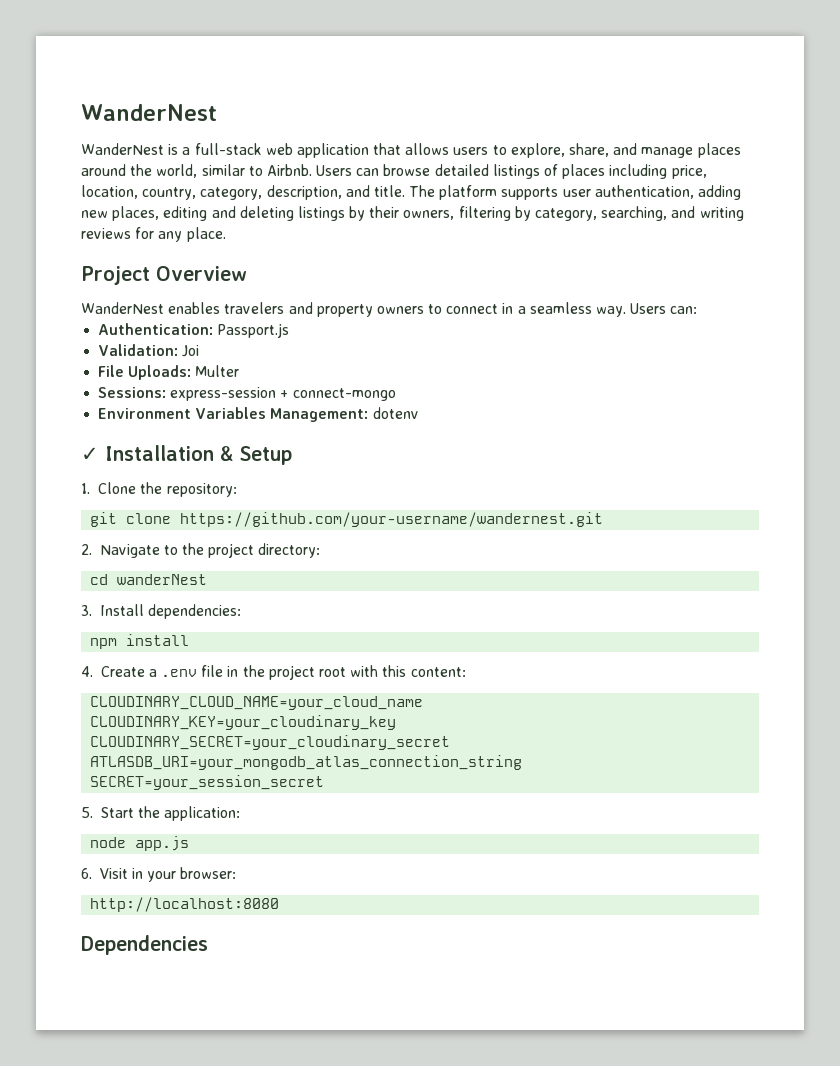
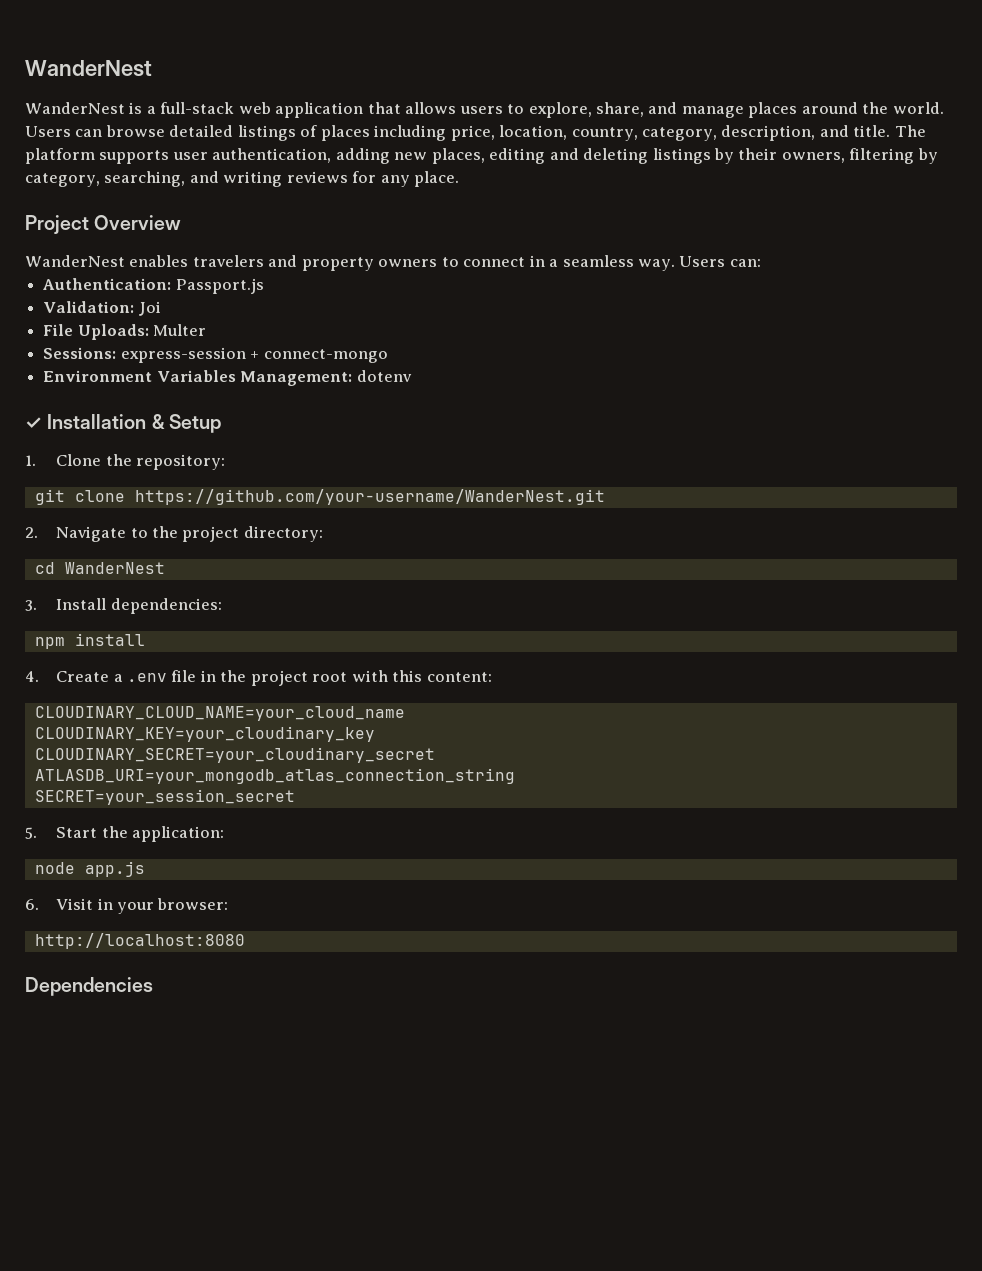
[156,164,312,178] world, similar to Airbnb. -> [892,102,944,114] world.
[180,512,604,527] https://github.com/your-username/wandernest.git -> [134,489,605,505] https://github.com/your-username/WanderNest.git
[117,574,208,585] wanderNest -> [64,562,165,574] WanderNest

